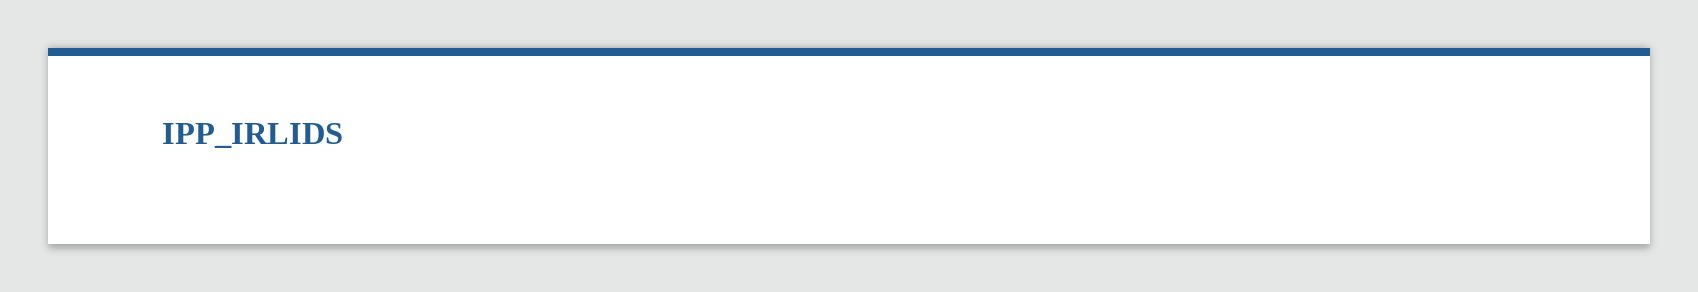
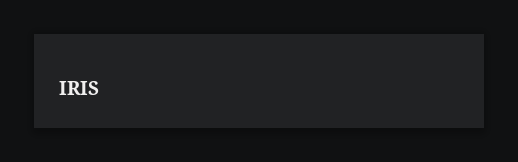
[162,123,343,148] IPP_IRLIDS -> [59,81,99,95] IRIS

